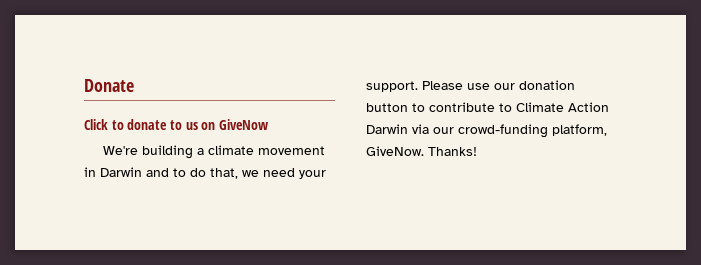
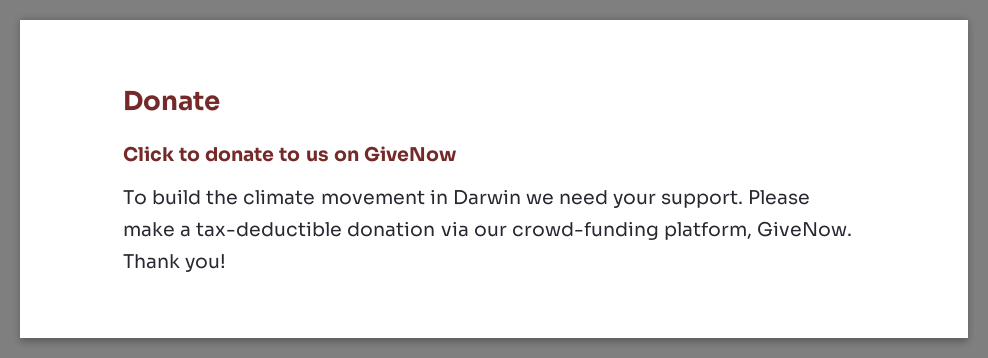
[103,145,205,159] We're building a -> [123,189,239,205] To build the
[146,168,238,179] and to do that, -> (521, 197) none
[467,80,575,90] [366,102,609,112] [366,124,408,134] use our donation button to contribute to Climate Action Darwin -> [123,221,436,237] make a tax-deductible donation
[428,147,477,156] Thanks! -> [123,254,227,272] Thank you!

